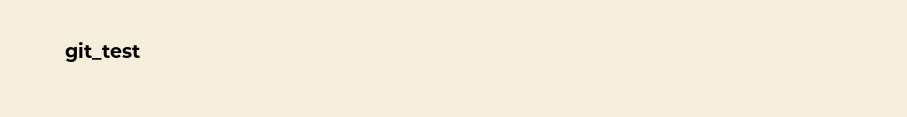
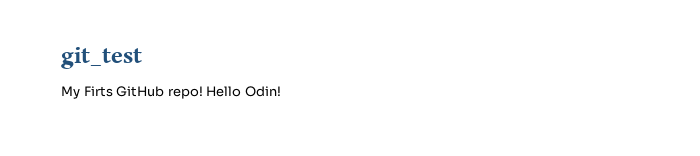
(140, 52) none -> [61,86,281,99] // My Firts GitHub repo! Hello Odin!

